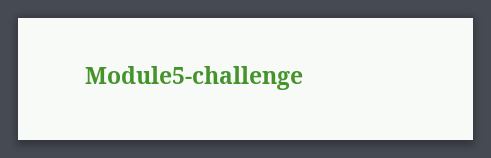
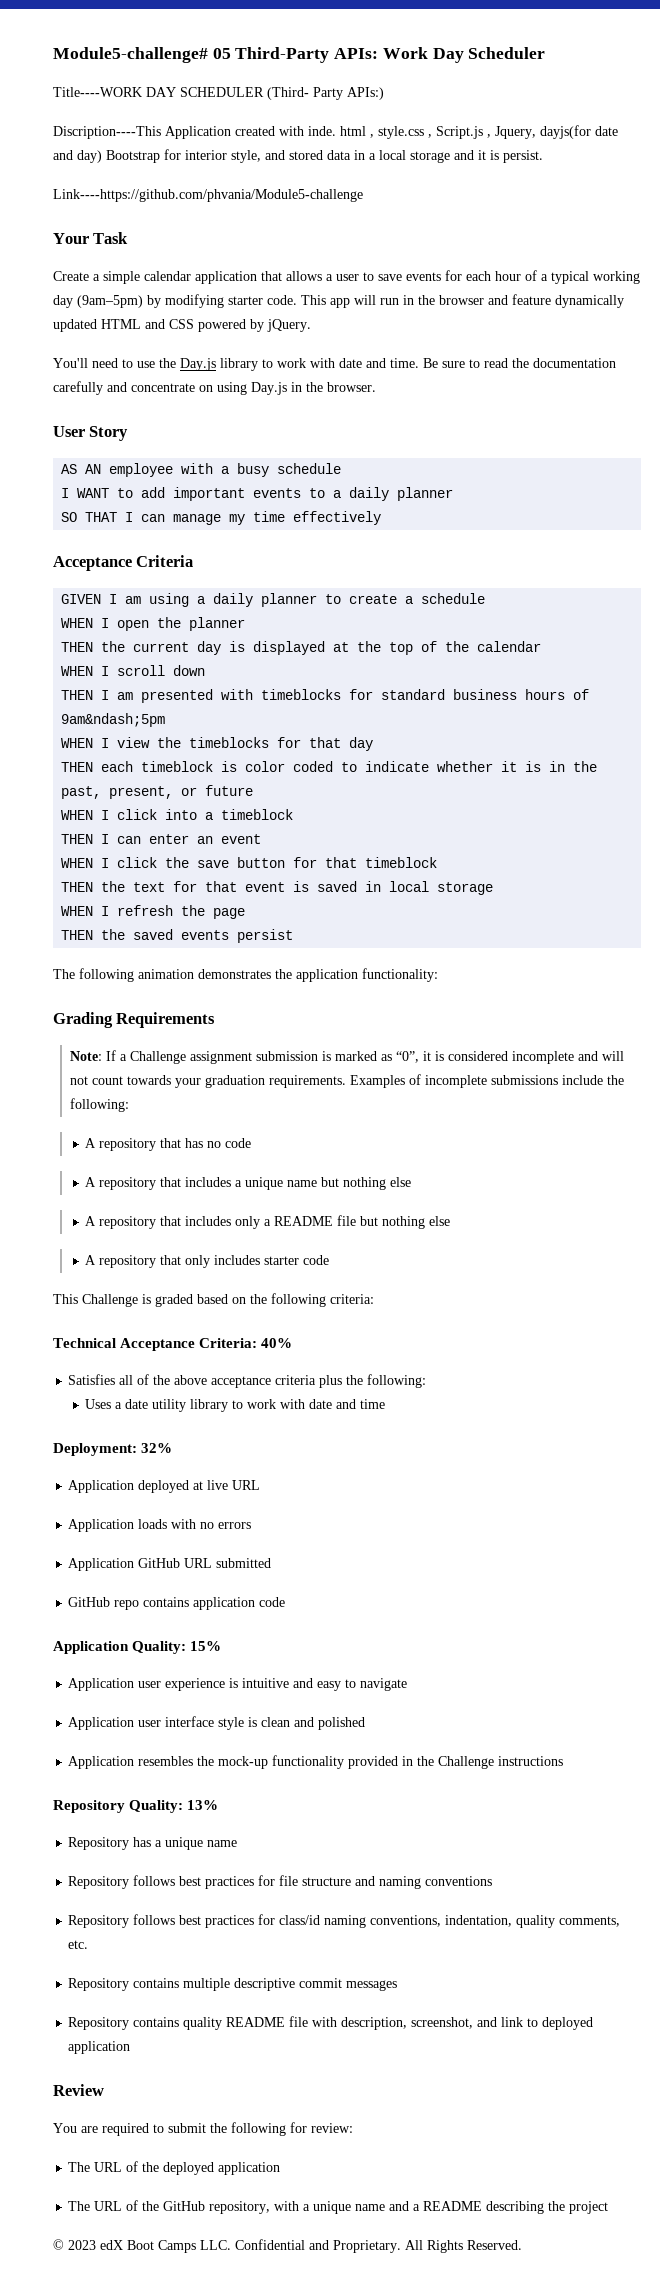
[85,66,303,90] Module5-challenge -> [53,47,546,63] [53,87,384,100] [53,125,618,139] [53,149,543,163] [53,189,363,202] [53,232,129,244] [53,270,640,284] [53,294,624,308] [53,319,311,332] [53,358,616,371] [53,381,376,395] [53,426,129,441] [61,463,342,477] [61,487,454,501] [61,511,382,525] [53,555,194,571] [61,593,486,607] [61,617,246,631] [61,641,542,655] [61,665,206,676] [61,689,590,703] [61,713,166,727] [61,737,374,751] [61,761,598,772] [61,785,254,799] [61,809,294,820] [61,834,262,844] [61,857,438,868] [61,881,494,895] [61,905,246,919] [61,929,294,943] [53,968,438,982] [53,1012,216,1028] [69,1050,624,1064] [69,1074,624,1088] [69,1098,129,1112] [85,1138,252,1151] [85,1177,412,1190] [85,1215,451,1229] [85,1255,330,1268] [53,1293,374,1307] [53,1338,293,1351] [68,1374,427,1388] [85,1399,386,1412] [53,1443,173,1456] [68,1480,261,1493] [68,1519,252,1532] [68,1558,272,1571] [68,1597,286,1610] [53,1641,222,1654] [68,1678,408,1691] [68,1716,366,1730] [68,1755,564,1769] [53,1800,219,1813] [68,1837,238,1850] [68,1875,493,1889] [68,1914,621,1928] [68,1940,89,1949] [68,1978,398,1991] [68,2016,594,2030] [68,2041,131,2054] [53,2084,104,2096] [53,2122,353,2136] [68,2161,281,2175] [68,2200,609,2214] [53,2239,522,2253] Module5-challenge# 05 Third-Party APIs: Work Day Scheduler // Title----WORK DAY SCHEDULER (Third- Party APIs:) // Discription----This Application created with inde. html , style.css , Script.js , Jquery, dayjs(for date and day) Bootstrap for interior style, and stored data in a local storage and it is persist. // Link----https://github.com/phvania/Module5-challenge // Your Task // Create a simple calendar application that allows a user to save events for each hour of a typical working day (9am–5pm) by modifying starter code. This app will run in the browser and feature dynamically updated HTML and CSS powered by jQuery. // You'll need to use the Day.js library to work with date and time. Be sure to read the documentation carefully and concentrate on using Day.js in the browser. // User Story // AS AN employee with a busy schedule // I WANT to add important events to a daily planner // SO THAT I can manage my time effectively // Acceptance Criteria // GIVEN I am using a daily planner to create a schedule // WHEN I open the planner // THEN the current day is displayed at the top of the calendar // WHEN I scroll down // THEN I am presented with timeblocks for standard business hours of 9am&ndash;5pm // WHEN I view the timeblocks for that day // THEN each timeblock is color coded to indicate whether it is in the past, present, or future // WHEN I click into a timeblock // THEN I can enter an event // WHEN I click the save button for that timeblock // THEN the text for that event is saved in local storage // WHEN I refresh the page // THEN the saved events persist // The following animation demonstrates the application functionality: // Grading Requirements // Note: If a Challenge assignment submission is marked as “0”, it is considered incomplete and will not count towards your graduation requirements. Examples of incomplete submissions include the following: // A repository that has no code // A repository that includes a unique name but nothing else // A repository that includes only a README file but nothing else // A repository that only includes starter code // This Challenge is graded based on the following criteria: // Technical Acceptance Criteria: 40% // Satisfies all of the above acceptance criteria plus the following: // Uses a date utility library to work with date and time // Deployment: 32% // Application deployed at live URL // Application loads with no errors // Application GitHub URL submitted // GitHub repo contains application code // Application Quality: 15% // Application user experience is intuitive and easy to navigate // Application user interface style is clean and polished // Application resembles the mock-up functionality provided in the Challenge instructions // Repository Quality: 13% // Repository has a unique name // Repository follows best practices for file structure and naming conventions // Repository follows best practices for class/id naming conventions, indentation, quality comments, etc. // Repository contains multiple descriptive commit messages // Repository contains quality README file with description, screenshot, and link to deployed application // Review // You are required to submit the following for review: // The URL of the deployed application // The URL of the GitHub repository, with a unique name and a README describing the project // © 2023 edX Boot Camps LLC. Confidential and Proprietary. All Rights Reserved.

